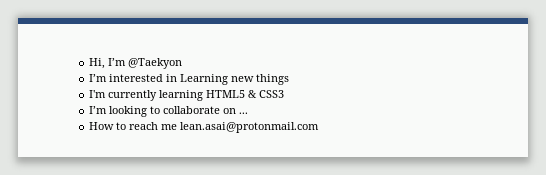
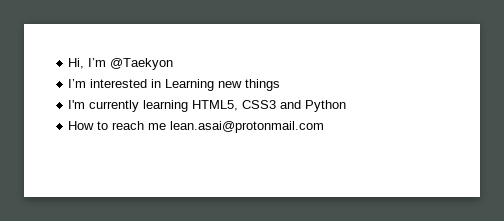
[206,90,258,98] HTML5 & -> [192,100,239,111] HTML5,
[89,106,249,117] // I’m looking to collaborate on ... -> [280,100,347,112] and Python

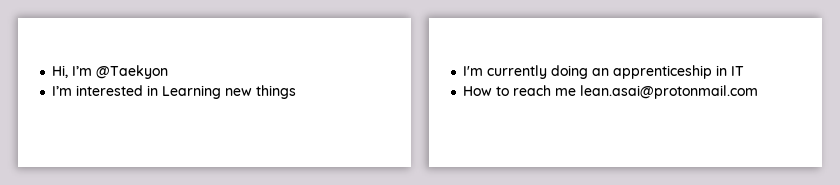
[143,100,347,112] learning HTML5, CSS3 and Python -> [551,65,745,79] doing an apprenticeship in IT

